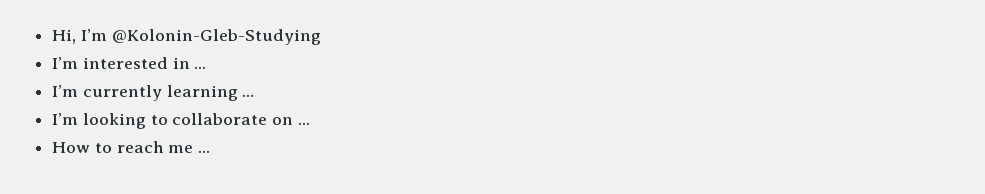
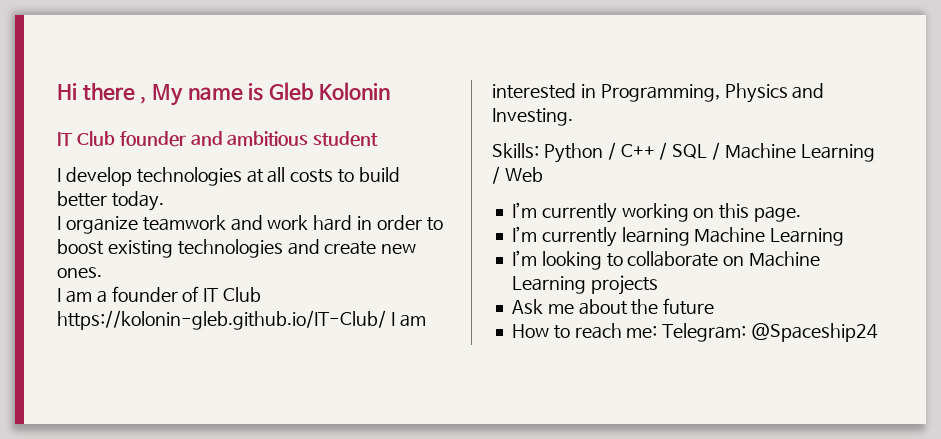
[52,29,321,45] [52,57,207,69] Hi, I’m @Kolonin-Gleb-Studying // I’m interested in ... -> [57,82,390,106] [57,131,379,147] [57,167,401,186] [57,191,164,211] [57,215,443,234] [57,239,417,258] [57,267,102,278] [57,286,262,303] [57,310,426,330] [492,83,825,103] [492,108,573,126] [492,142,875,163] [492,166,543,184] [511,202,802,223] Hi there , My name is Gleb Kolonin // IT Club founder and ambitious student // I develop technologies at all costs to build better today. // I organize teamwork and work hard in order to boost existing technologies and create new ones. // I am a founder of IT Club https://kolonin-gleb.github.io/IT-Club/ I am interested in Programming, Physics and Investing. // Skills: Python / C++ / SQL / Machine Learning / Web // I’m currently working on this page.
[242,94,255,97] ... -> [694,227,845,246] Machine Learning
[297,122,310,125] ... -> [749,251,821,267] [511,275,658,295] [511,298,715,315] Machine Learning projects // Ask me about the future
[168,145,211,153] me ... -> [626,323,879,342] me: Telegram: @Spaceship24

